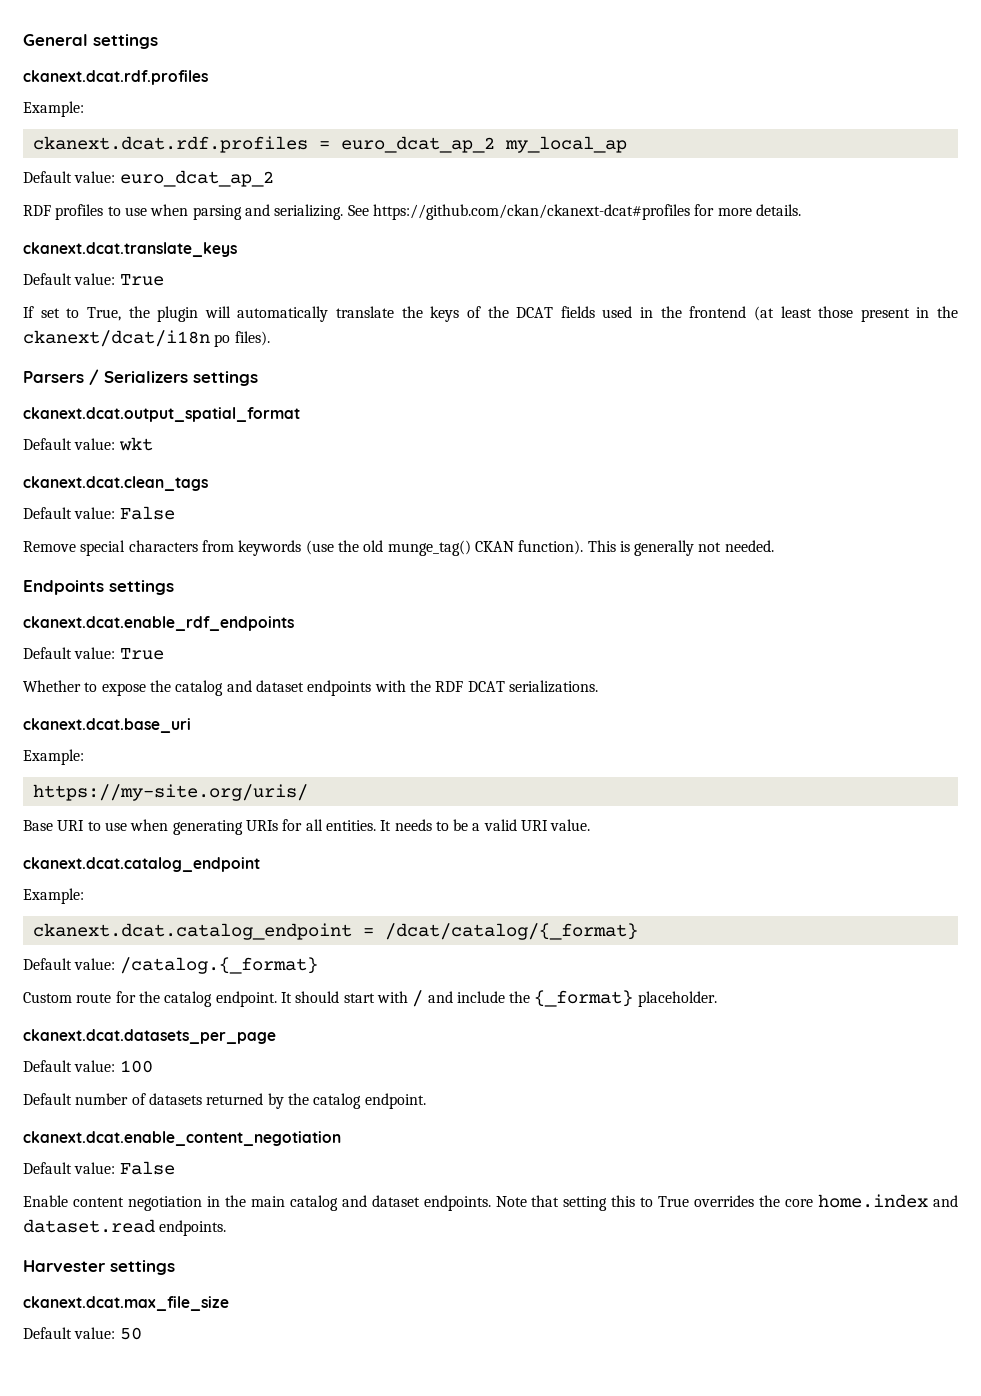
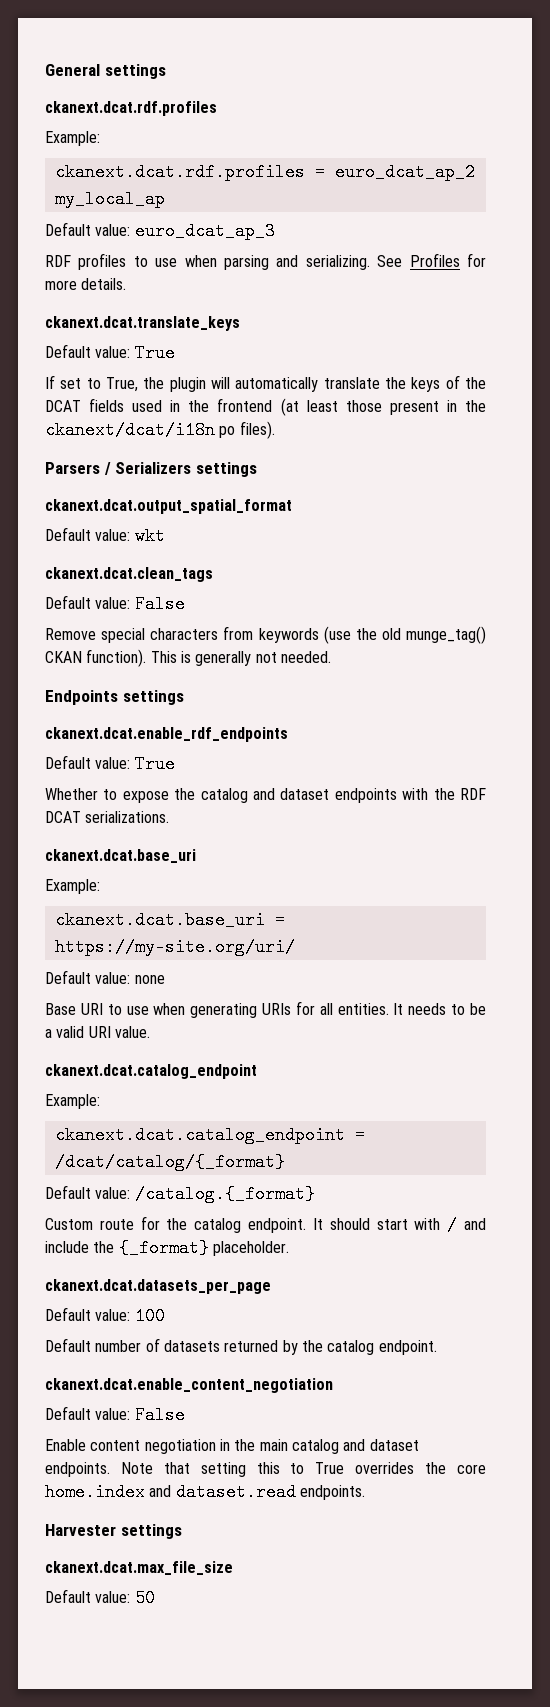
[119,170,274,187] euro_dcat_ap_2 -> [134,222,275,240] euro_dcat_ap_3
[372,204,690,220] https://github.com/ckan/ckanext-dcat#profiles -> [409,253,460,267] Profiles
[32,784,308,801] https://my-site.org/uris/ -> [54,911,285,929] [54,938,295,956] [45,970,165,984] ckanext.dcat.base_uri = https://my-site.org/uri/ // Default value: none

